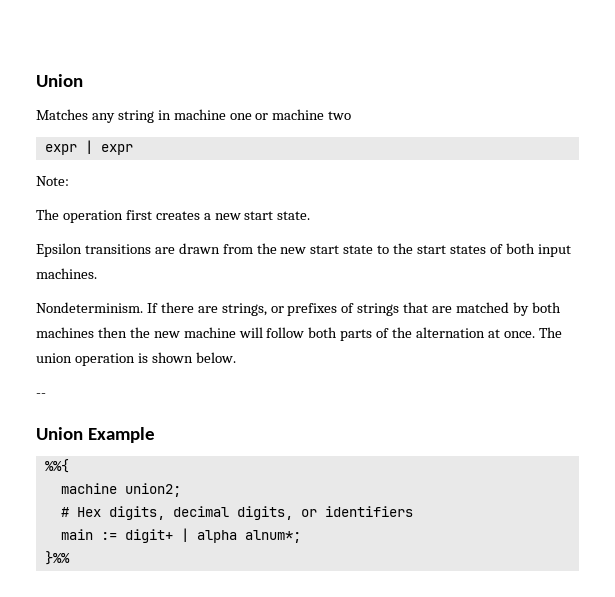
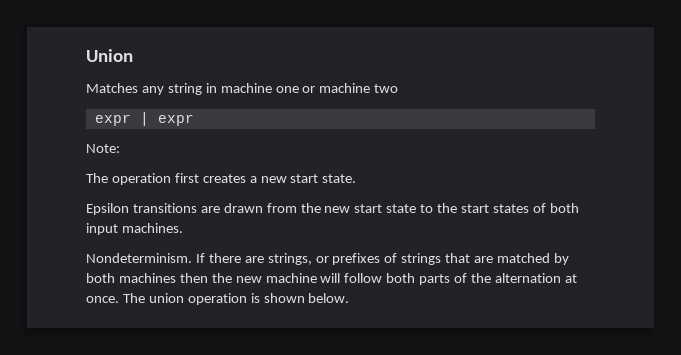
[36,393,46,397] [36,427,156,443] [44,459,69,473] [60,483,181,497] [60,506,413,520] [60,528,301,543] [44,551,70,565] // -- // Union Example // %%{ // machine union2; // # Hex digits, decimal digits, or identifiers // main := digit+ | alpha alnum*; // }%% -> (350, 298) none

